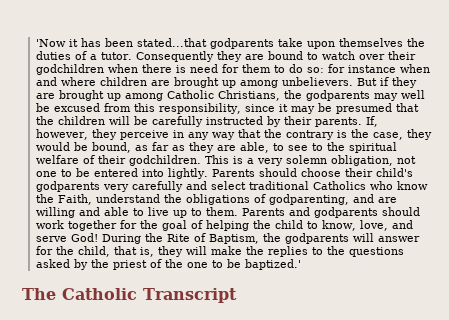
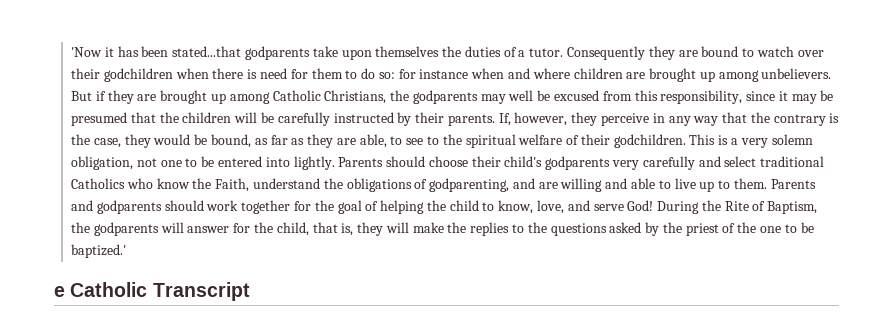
[22,288,56,300] The -> [54,286,65,297] e

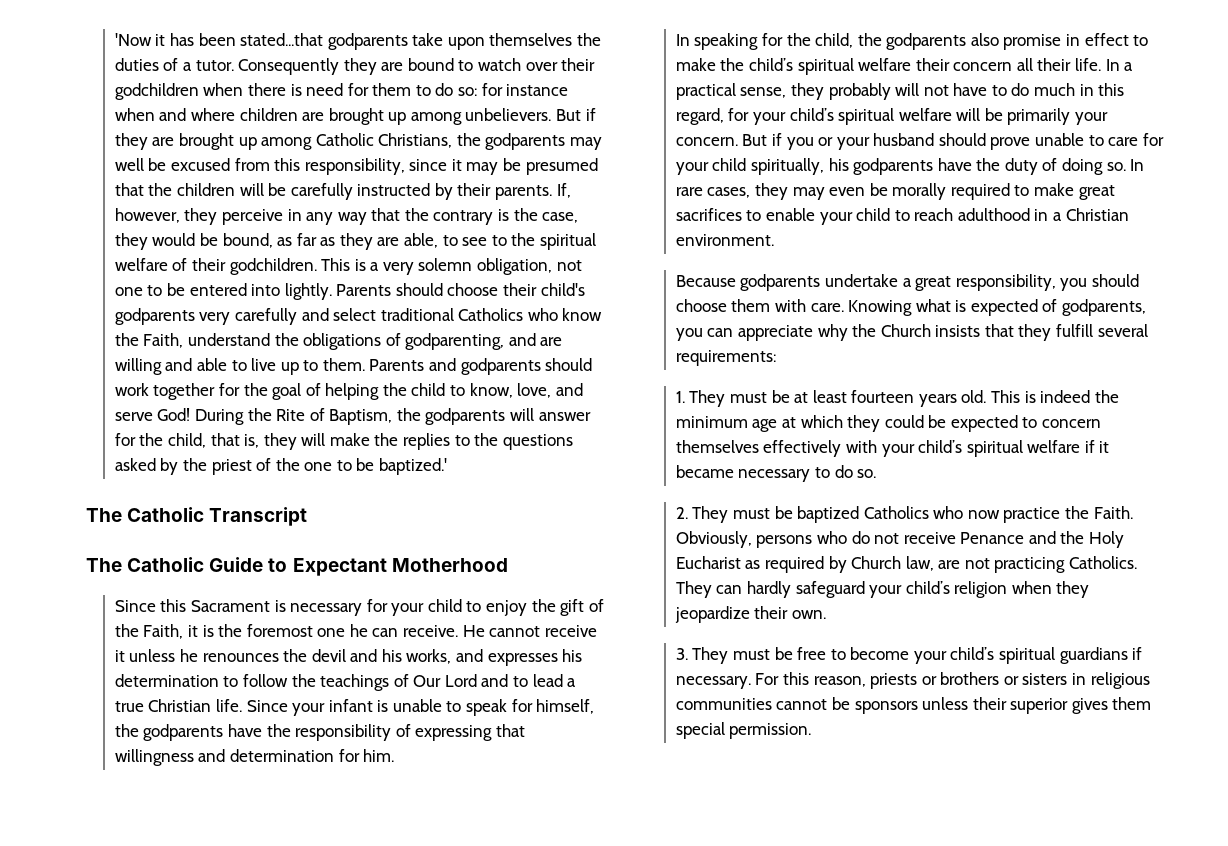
[54,286,65,297] e -> [86,508,122,522] The
(250, 291) none -> [86,557,508,576] [114,599,604,616] [114,624,597,639] [114,649,583,666] [114,674,577,691] [114,699,595,716] [114,724,525,741] [114,749,395,766] [675,33,1149,50] [675,58,1134,75] [675,83,1125,100] [675,108,1109,125] [675,133,1164,150] [675,158,1145,175] [675,183,1115,200] [675,208,1129,225] [675,234,774,246] [675,274,1139,291] [675,299,1147,316] [675,324,1148,341] [675,350,776,366] [675,390,1119,407] [675,415,1102,432] [675,440,1110,457] [675,465,877,482] [675,506,1133,523] [675,531,1125,548] [675,556,1138,573] [675,581,1090,598] [674,606,826,623] [675,647,1143,664] [675,672,1150,689] [675,697,1152,714] [675,722,812,739] // The Catholic Guide to Expectant Motherhood // Since this Sacrament is necessary for your child to enjoy the gift of the Faith, it is the foremost one he can receive. He cannot receive it unless he renounces the devil and his works, and expresses his determination to follow the teachings of Our Lord and to lead a true Christian life. Since your infant is unable to speak for himself, the godparents have the responsibility of expressing that willingness and determination for him. // In speaking for the child, the godparents also promise in effect to make the child’s spiritual welfare their concern all their life. In a practical sense, they probably will not have to do much in this regard, for your child’s spiritual welfare will be primarily your concern. But if you or your husband should prove unable to care for your child spiritually, his godparents have the duty of doing so. In rare cases, they may even be morally required to make great sacrifices to enable your child to reach adulthood in a Christian environment. // Because godparents undertake a great responsibility, you should choose them with care. Knowing what is expected of godparents, you can appreciate why the Church insists that they fulfill several requirements: // 1. They must be at least fourteen years old. This is indeed the minimum age at which they could be expected to concern themselves effectively with your child’s spiritual welfare if it became necessary to do so. // 2. They must be baptized Catholics who now practice the Faith. Obviously, persons who do not receive Penance and the Holy Eucharist as required by Church law, are not practicing Catholics. They can hardly safeguard your child’s religion when they jeopardize their own. // 3. They must be free to become your child’s spiritual guardians if necessary. For this reason, priests or brothers or sisters in religious communities cannot be sponsors unless their superior gives them special permission.

